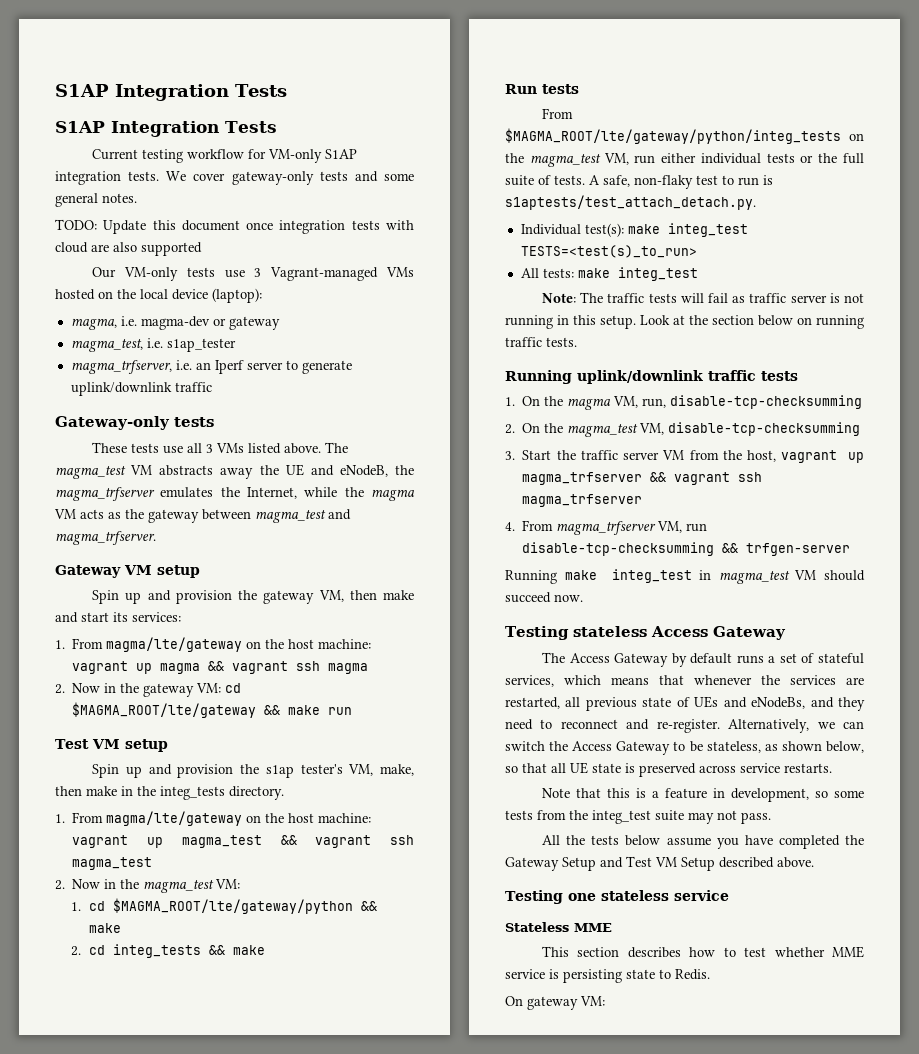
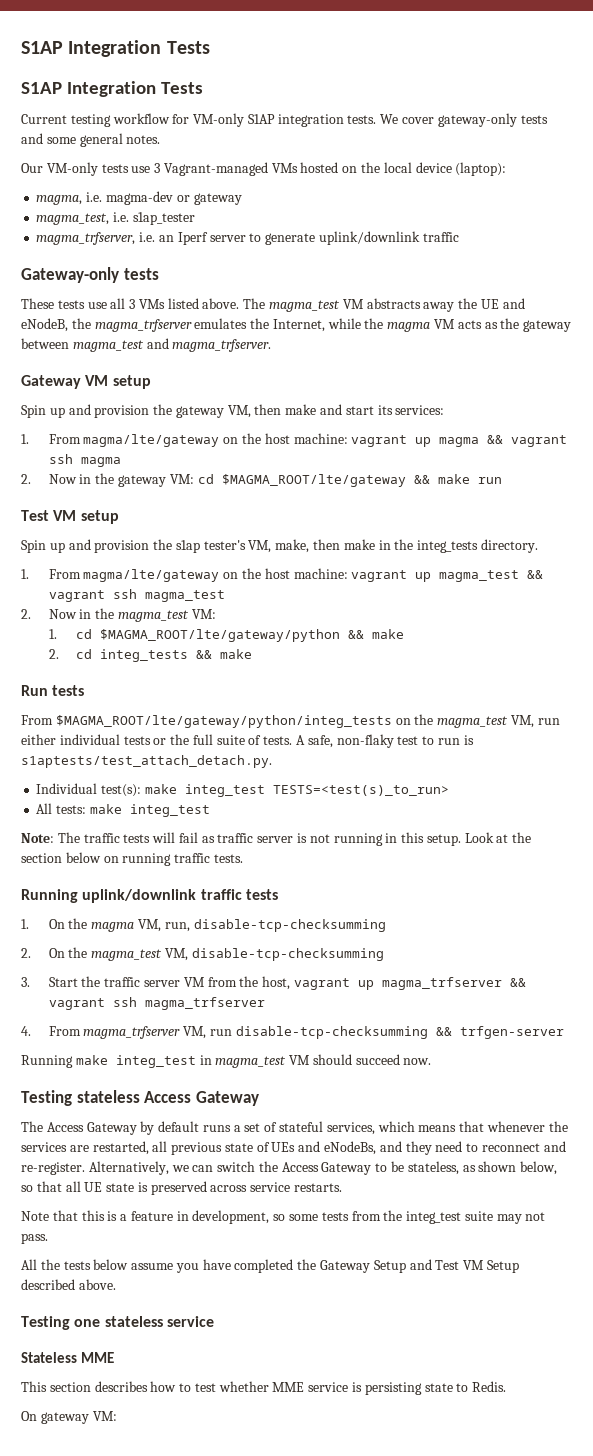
[55,219,414,234] [55,242,202,256] // TODO: Update this document once integration tests with cloud are also supported -> (161, 139) none

